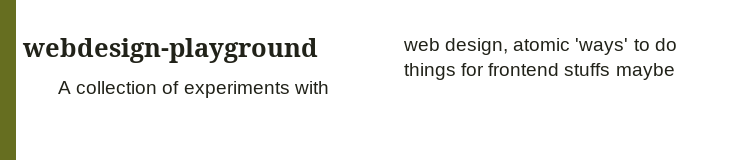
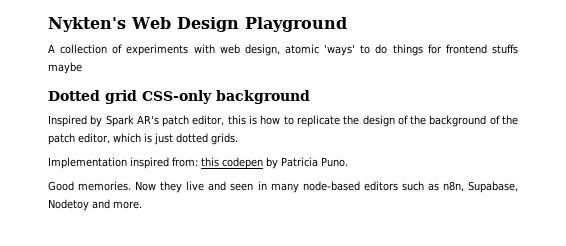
[22,38,318,63] webdesign-playground -> [48,17,347,32] Nykten's Web Design Playground
(675, 71) none -> [48,90,310,104] [48,115,518,127] [48,133,238,145] [48,157,348,169] [48,181,518,193] [48,199,142,211] // Dotted grid CSS-only background // Inspired by Spark AR's patch editor, this is how to replicate the design of the background of the patch editor, which is just dotted grids. // Implementation inspired from: this codepen by Patricia Puno. // Good memories. Now they live and seen in many node-based editors such as n8n, Supabase, Nodetoy and more.

